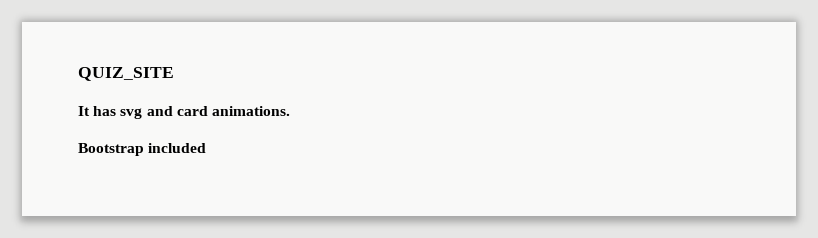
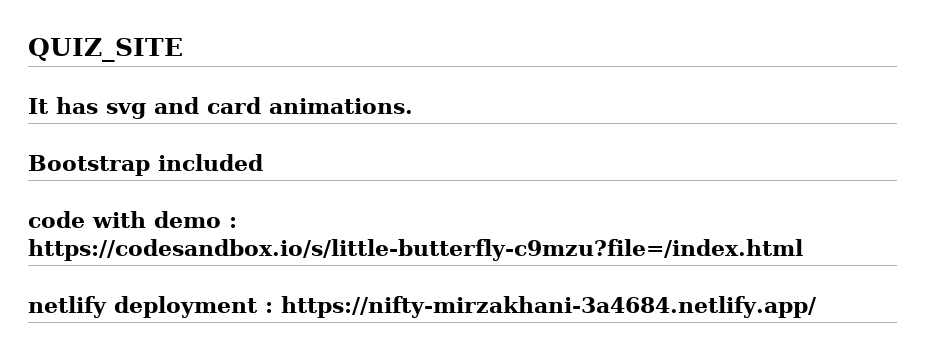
(207, 148) none -> [28,211,237,228] [28,239,803,261] [28,296,817,318] // code with demo : https://codesandbox.io/s/little-butterfly-c9mzu?file=/index.html // netlify deployment : https://nifty-mirzakhani-3a4684.netlify.app/

